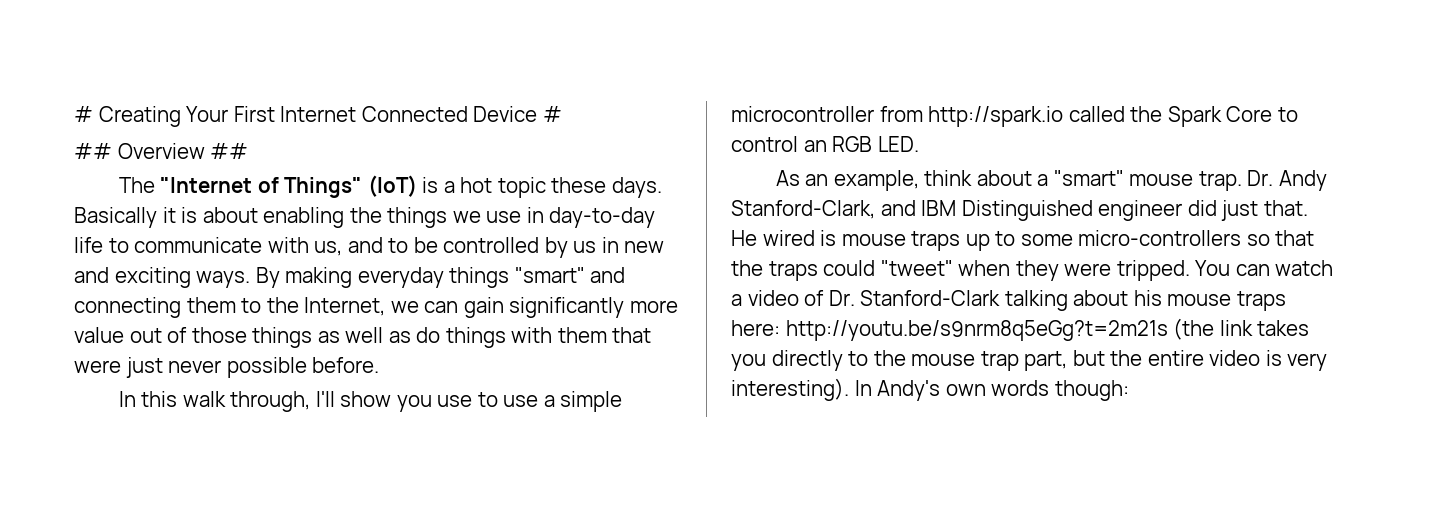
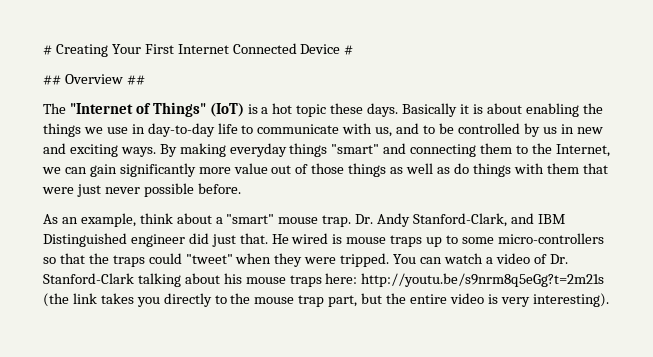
[118,391,623,412] [731,106,1298,127] [731,136,919,152] // In this walk through, I'll show you use to use a simple microcontroller from http://spark.io called the Spark Core to control an RGB LED. -> (241, 188) none
[854,380,1129,401] In Andy's own words though: -> (609, 300) none

